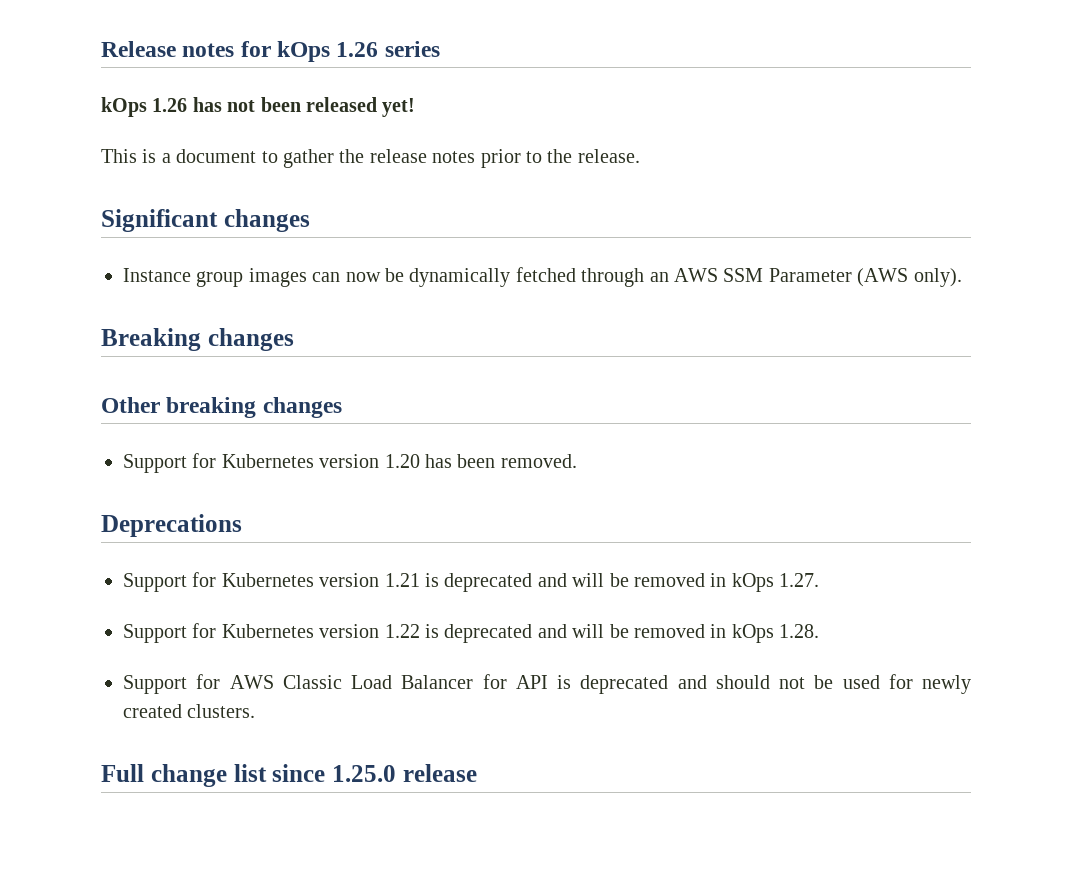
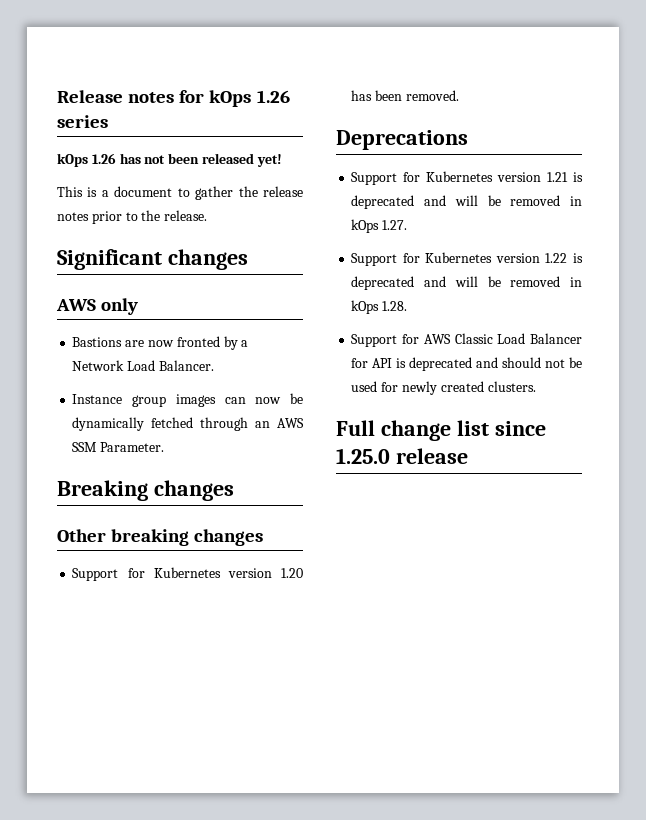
(310, 220) none -> [56,298,139,315] [72,336,249,350] [72,360,214,371] // AWS only // Bastions are now fronted by a Network Load Balancer.
[768,268,962,287] Parameter (AWS only). -> [100,442,165,452] Parameter.

